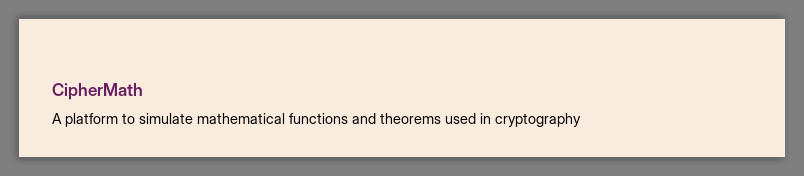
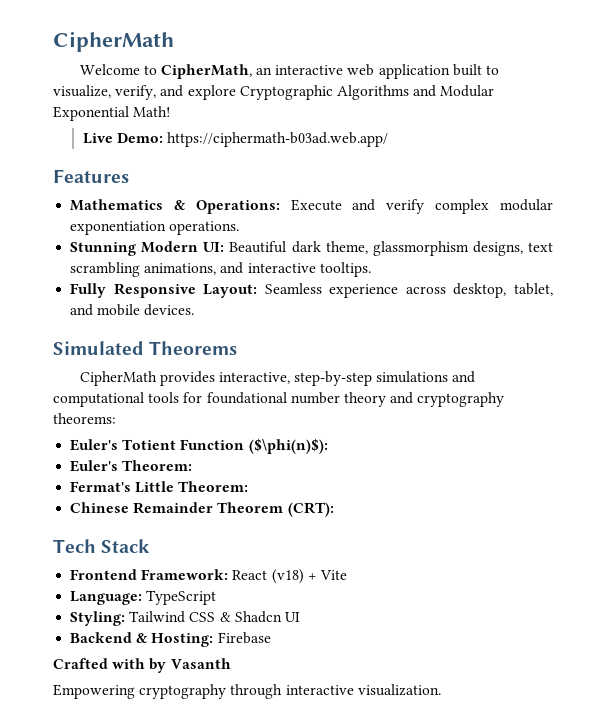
[52,113,581,127] A platform to simulate mathematical functions and theorems used in cryptography -> [79,64,500,79] [53,85,495,100] [53,106,171,121] [82,132,389,147] [53,169,129,183] [70,199,553,214] [70,221,240,235] [70,241,553,256] [70,262,371,277] [70,283,553,298] [70,304,195,316] [53,341,238,355] [79,371,476,386] [53,392,505,407] [53,413,116,424] [70,438,328,454] [70,460,193,472] [70,481,249,493] [70,502,334,517] [53,539,151,553] [70,569,347,584] [70,590,217,605] [70,611,300,626] [70,632,271,647] [53,658,231,673] [53,684,441,699] Welcome to CipherMath, an interactive web application built to visualize, verify, and explore Cryptographic Algorithms and Modular Exponential Math! // Live Demo: https://ciphermath-b03ad.web.app/ // Features // Mathematics & Operations: Execute and verify complex modular exponentiation operations. // Stunning Modern UI: Beautiful dark theme, glassmorphism designs, text scrambling animations, and interactive tooltips. // Fully Responsive Layout: Seamless experience across desktop, tablet, and mobile devices. // Simulated Theorems // CipherMath provides interactive, step-by-step simulations and computational tools for foundational number theory and cryptography theorems: // Euler's Totient Function ($\phi(n)$): // Euler's Theorem: // Fermat's Little Theorem: // Chinese Remainder Theorem (CRT): // Tech Stack // Frontend Framework: React (v18) + Vite // Language: TypeScript // Styling: Tailwind CSS & Shadcn UI // Backend & Hosting: Firebase // Crafted with by Vasanth // Empowering cryptography through interactive visualization.

